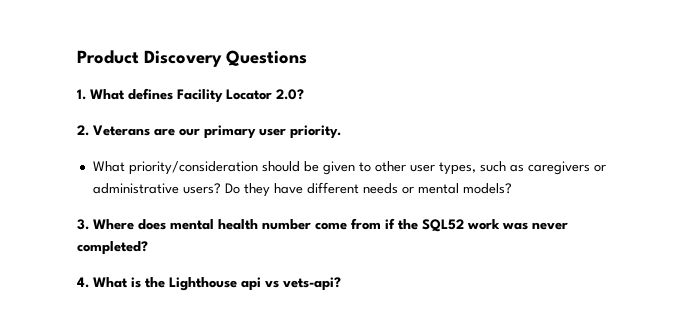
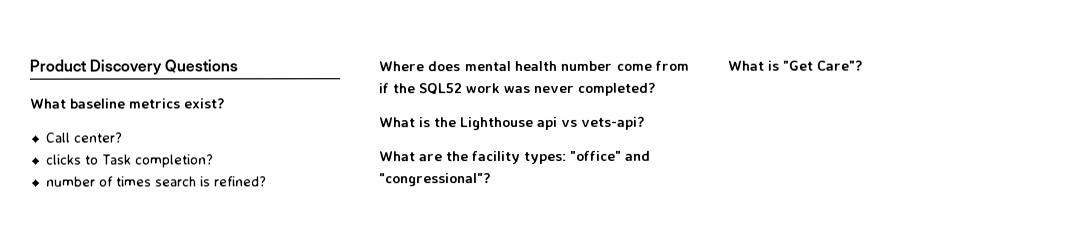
[77,88,304,103] [77,125,341,139] [92,161,606,175] [92,182,512,197] [77,219,89,230] 1. What defines Facility Locator 2.0? // 2. Veterans are our primary user priority. // What priority/consideration should be given to other user types, such as caregivers or administrative users? Do they have different needs or mental models? // 3. -> [29,98,225,109] [45,132,123,143] [45,154,214,168] [45,176,267,187] What baseline metrics exist? // Call center? // clicks to Task completion? // number of times search is refined? //
[77,277,89,288] 4. -> (656, 89) none
(341, 284) none -> [379,150,651,165] [379,173,492,187] [727,60,863,71] // What are the facility types: "office" and "congressional"? // What is "Get Care"?

